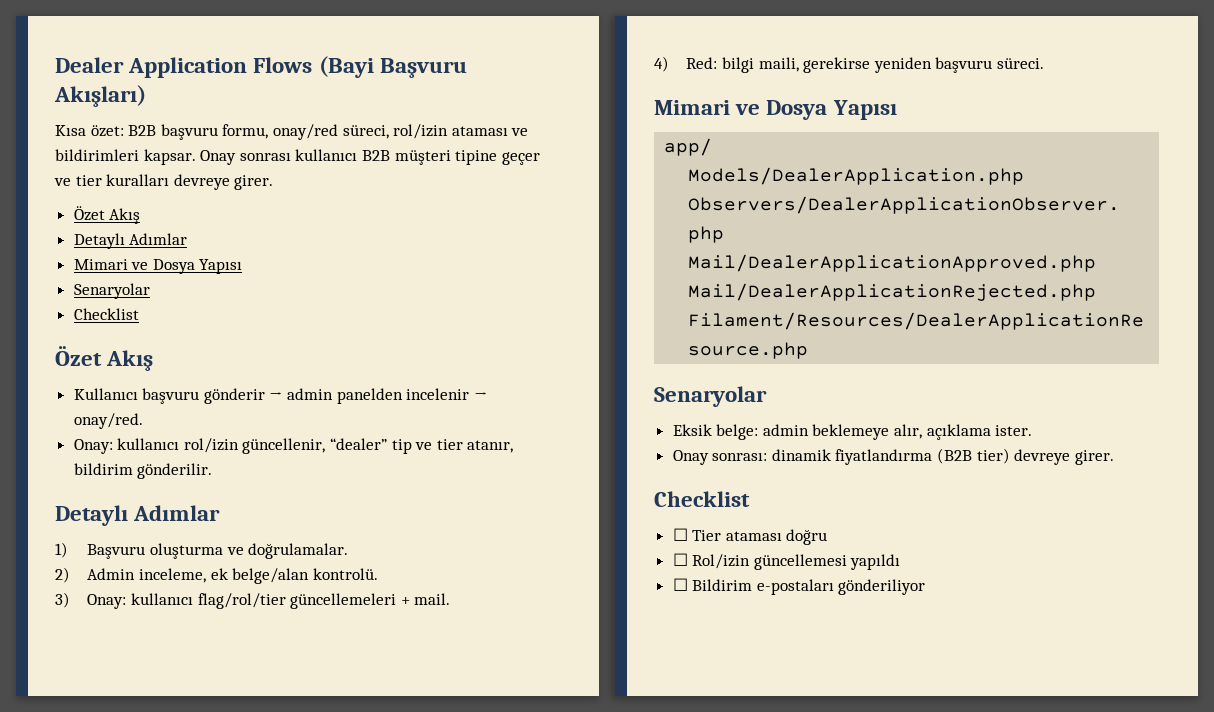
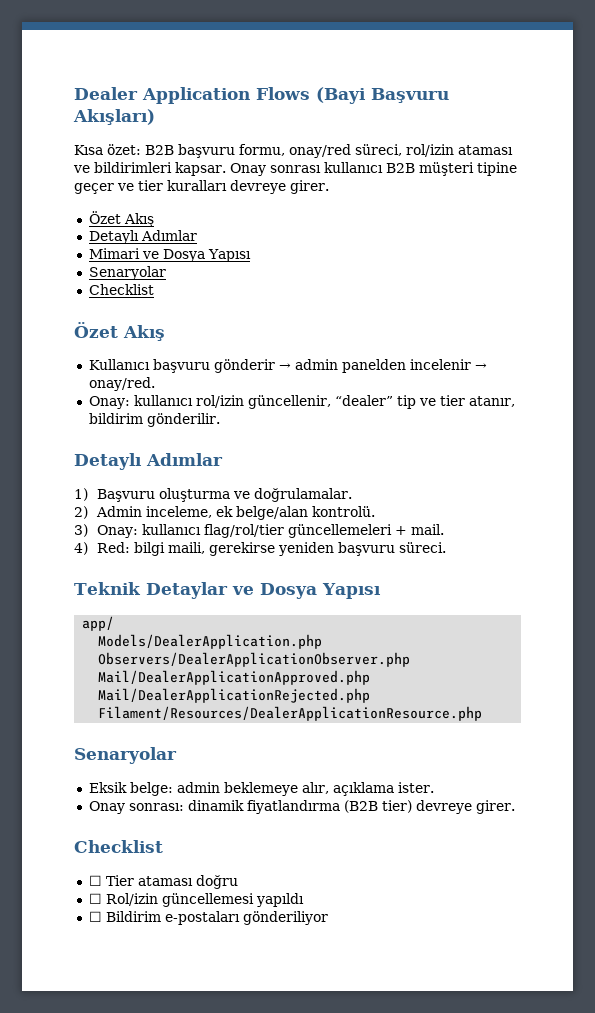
[654,100,730,115] Mimari -> [74,582,228,599] Teknik Detaylar

